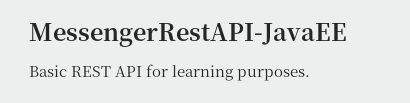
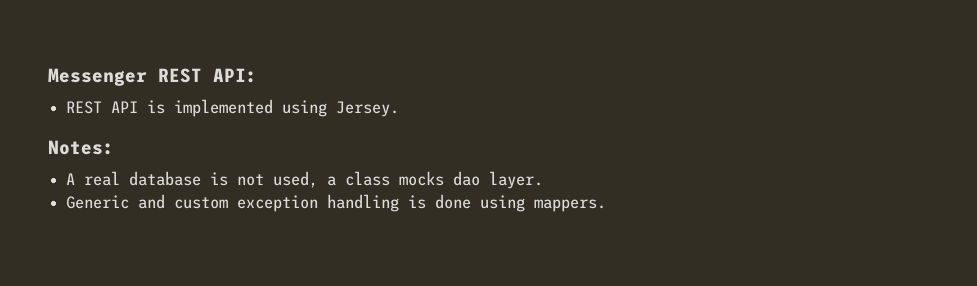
[29,23,347,47] [29,64,311,81] MessengerRestAPI-JavaEE // Basic REST API for learning purposes. -> [48,68,257,86] [66,99,400,117] [48,140,114,155] [66,171,544,189] [66,194,607,212] Messenger REST API: // REST API is implemented using Jersey. // Notes: // A real database is not used, a class mocks dao layer. // Generic and custom exception handling is done using mappers.

